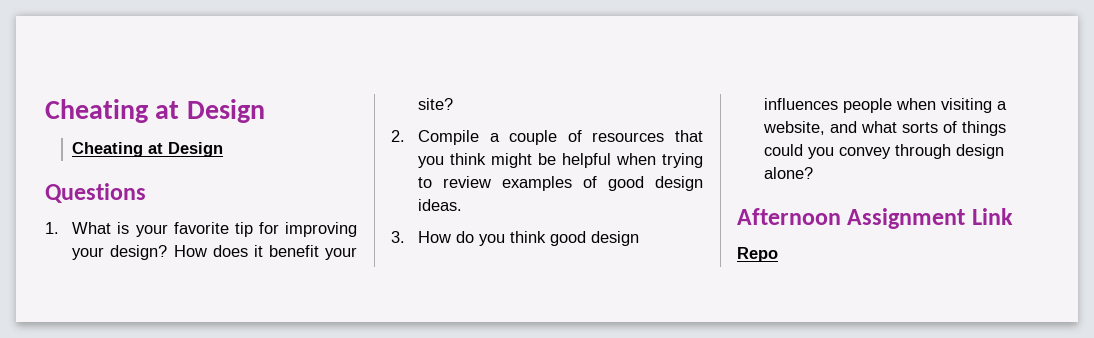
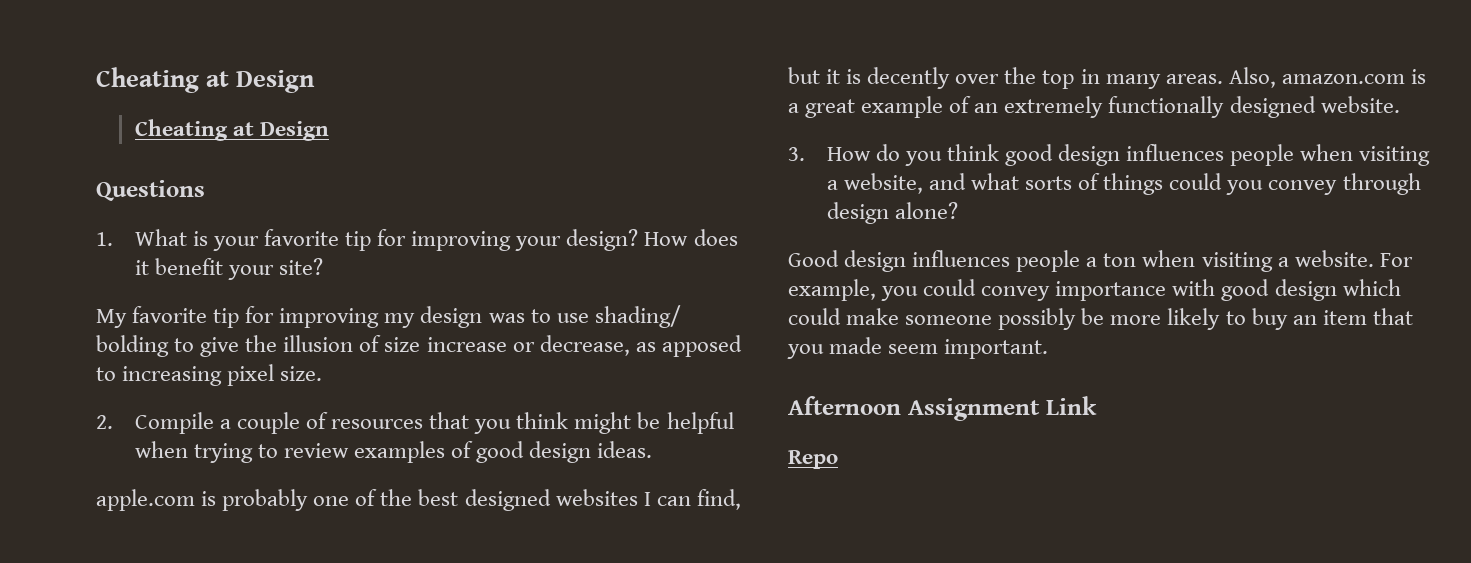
(454, 104) none -> [96,305,681,328] [96,335,742,357] [96,364,323,386] // My favorite tip for improving my design was to use shading/ bolding to give the illusion of size increase or decrease, as apposed to increasing pixel size.
(463, 205) none -> [96,489,741,511] [788,67,1426,89] [788,96,1400,118] // apple.com is probably one of the best designed websites I can find, but it is decently over the top in many areas. Also, amazon.com is a great example of an extremely functionally designed website.
(814, 173) none -> [788,250,1413,272] [788,279,1401,301] [788,308,1413,330] [787,337,1049,359] // Good design influences people a ton when visiting a website. For example, you could convey importance with good design which could make someone possibly be more likely to buy an item that you made seem important.

